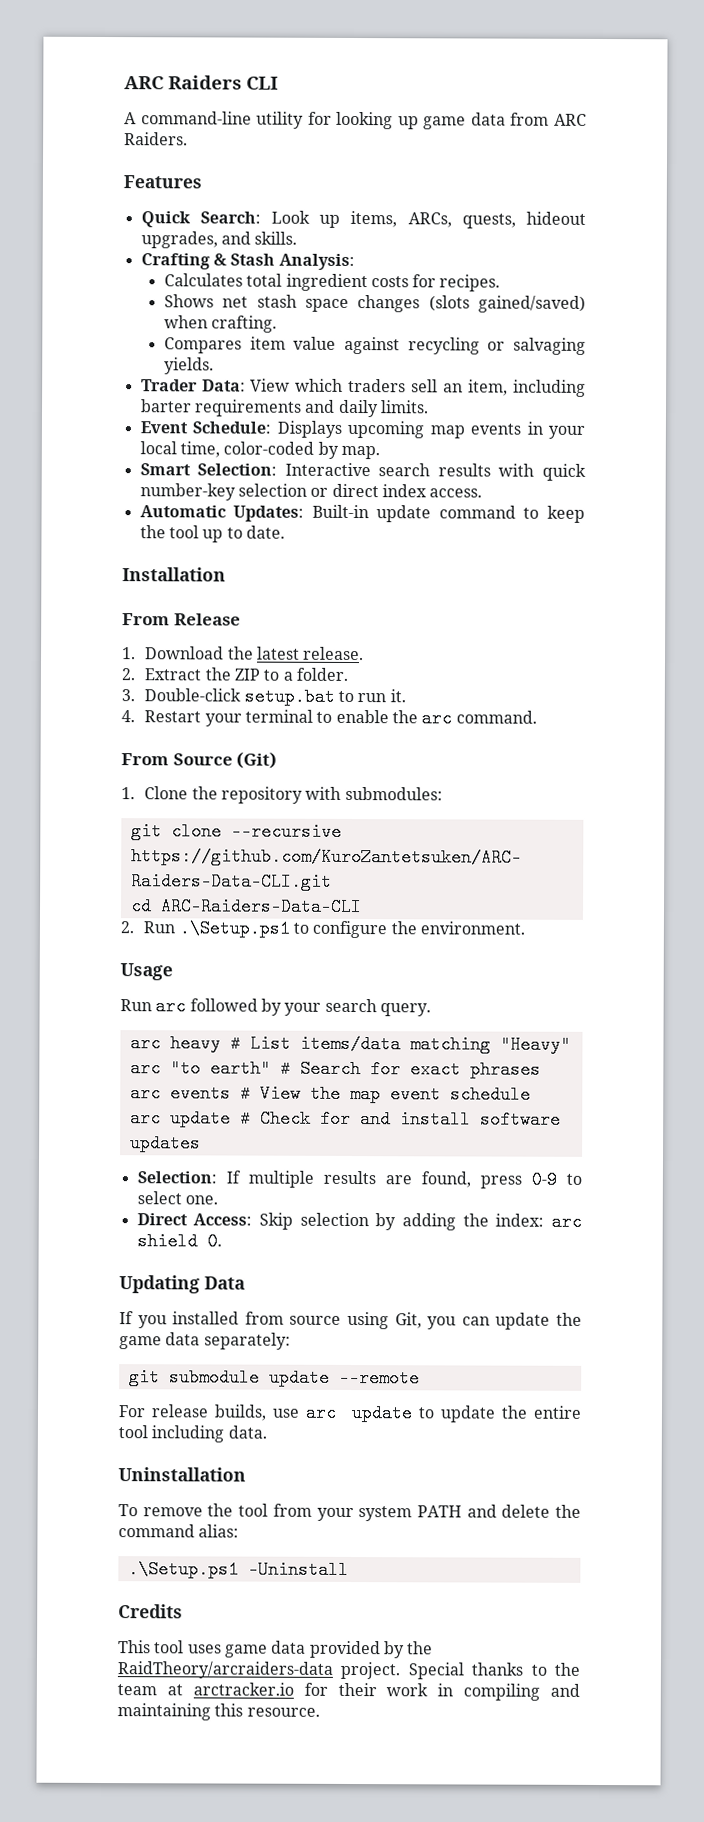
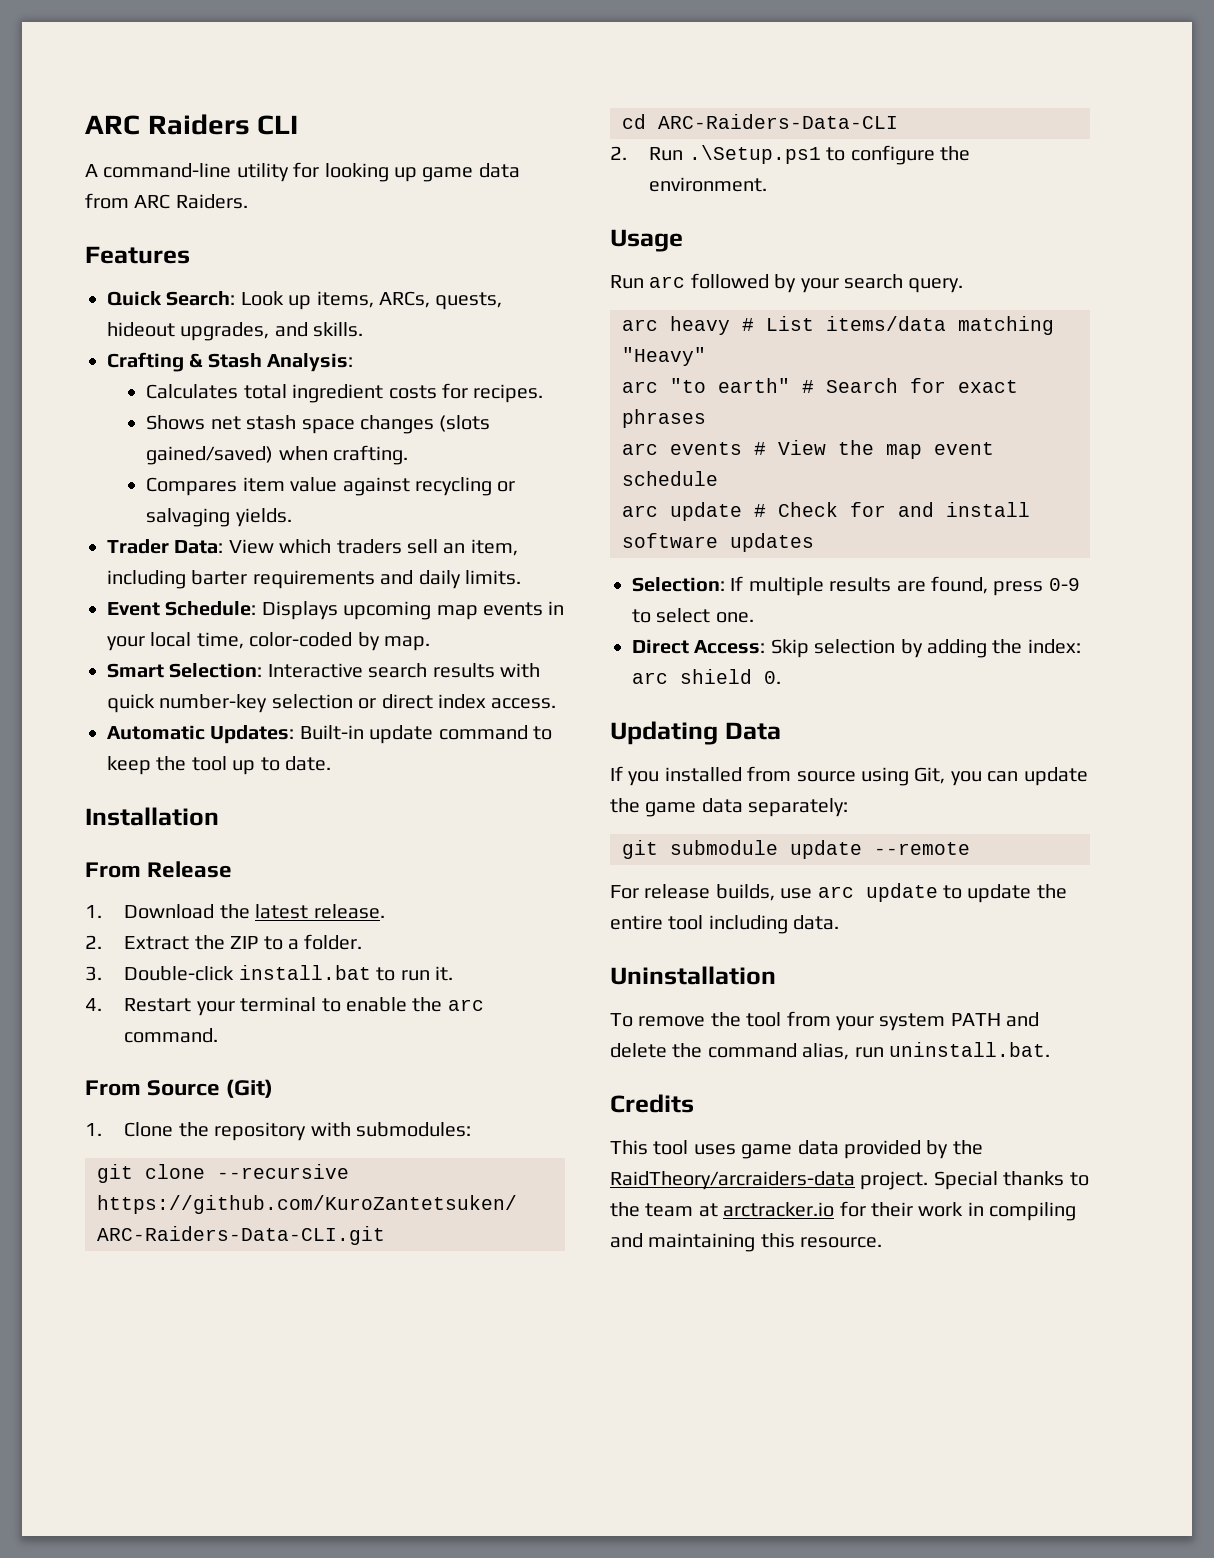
[243,687,335,706] setup.bat -> [238,965,371,980] install.bat
[198,1524,240,1538] [127,1560,349,1579] alias: // .\Setup.ps1 -Uninstall -> [802,1042,1050,1060] alias, run uninstall.bat.

